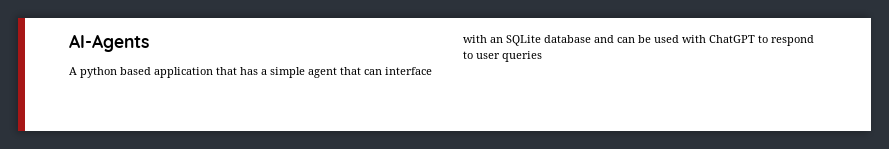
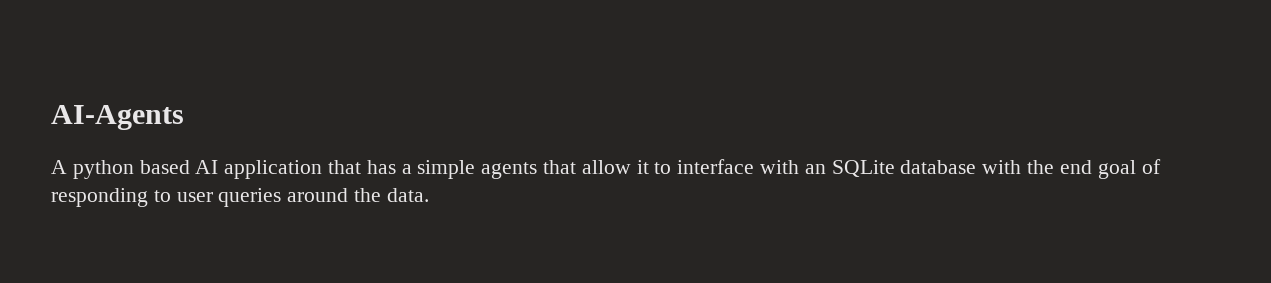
(151, 71) none -> [195,160,219,174] AI
[308,67,382,78] agent that can -> [481,160,672,179] agents that allow it to
[594,35,814,46] [463,51,542,62] and can be used with ChatGPT to respond to user queries -> [982,159,1161,179] [51,188,429,207] with the end goal of responding to user queries around the data.

